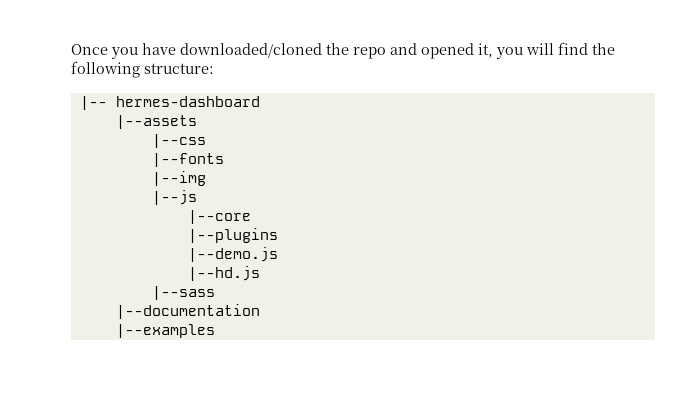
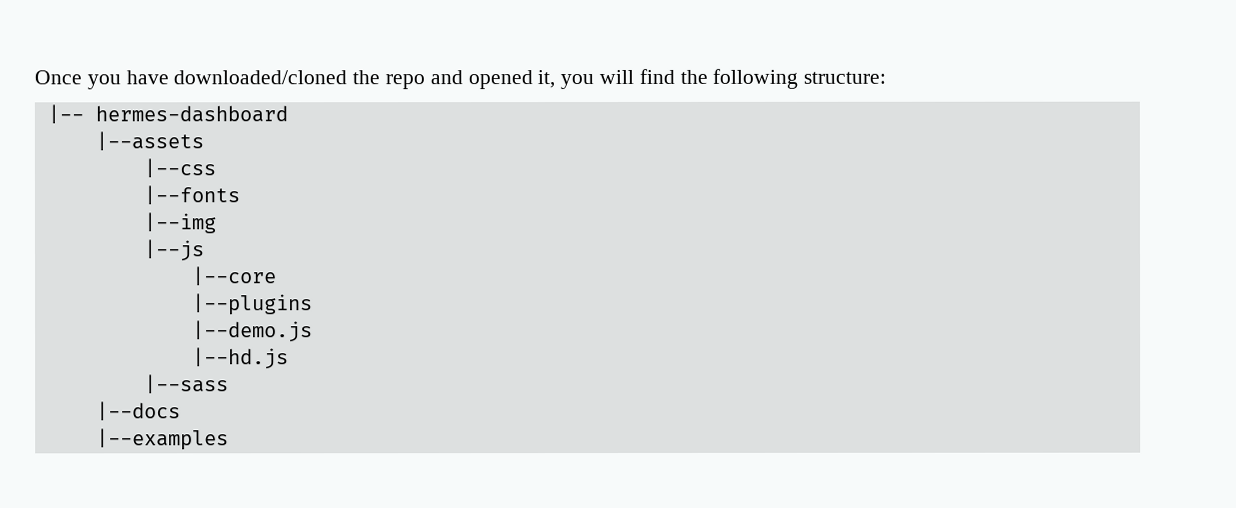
[115,304,260,319] |--documentation -> [95,401,181,421] |--docs

